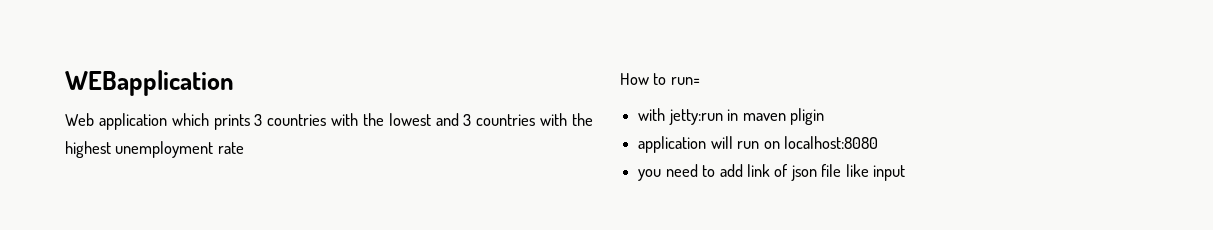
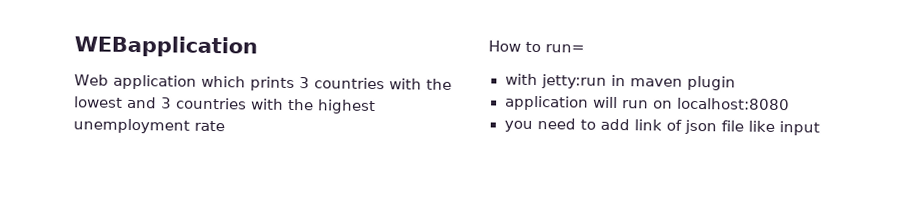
[789,108,824,125] pligin -> [687,75,737,91] plugin

